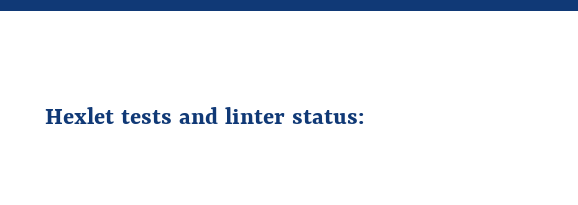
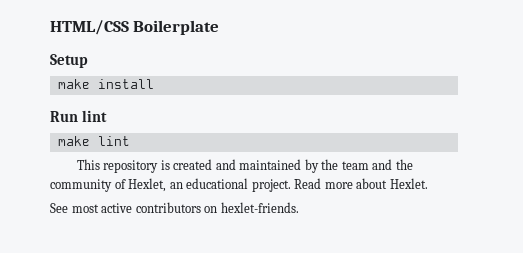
[45,107,364,124] Hexlet tests and linter status: -> [50,20,220,35] [50,54,88,68] [57,79,154,89] [50,110,108,122] [57,136,130,146] [76,159,413,173] [50,178,428,192] [50,202,299,213] HTML/CSS Boilerplate // Setup // make install // Run lint // make lint // This repository is created and maintained by the team and the community of Hexlet, an educational project. Read more about Hexlet. // See most active contributors on hexlet-friends.

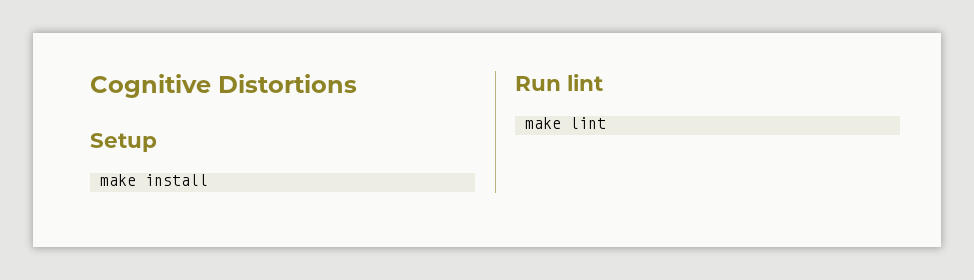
[50,20,220,35] HTML/CSS Boilerplate -> [90,74,357,98] Cognitive Distortions
[76,159,413,173] [50,178,428,192] [50,202,299,213] // This repository is created and maintained by the team and the community of Hexlet, an educational project. Read more about Hexlet. // See most active contributors on hexlet-friends. -> (607, 123) none

